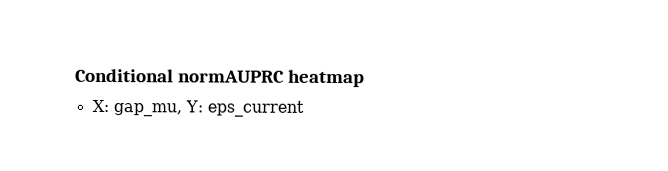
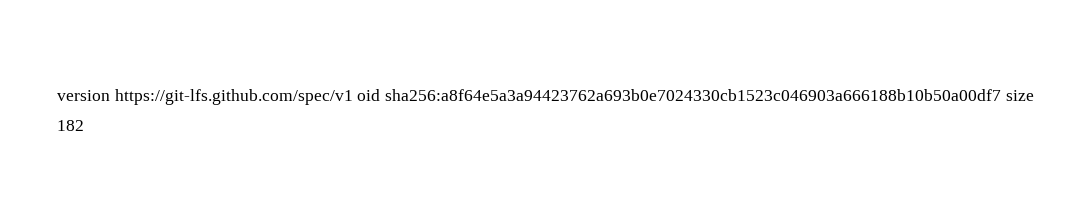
[75,68,365,88] [91,99,304,117] Conditional normAUPRC heatmap // X: gap_mu, Y: eps_current -> [57,89,1034,105] [57,120,84,131] version https://git-lfs.github.com/spec/v1 oid sha256:a8f64e5a3a94423762a693b0e7024330cb1523c046903a666188b10b50a00df7 size 182

